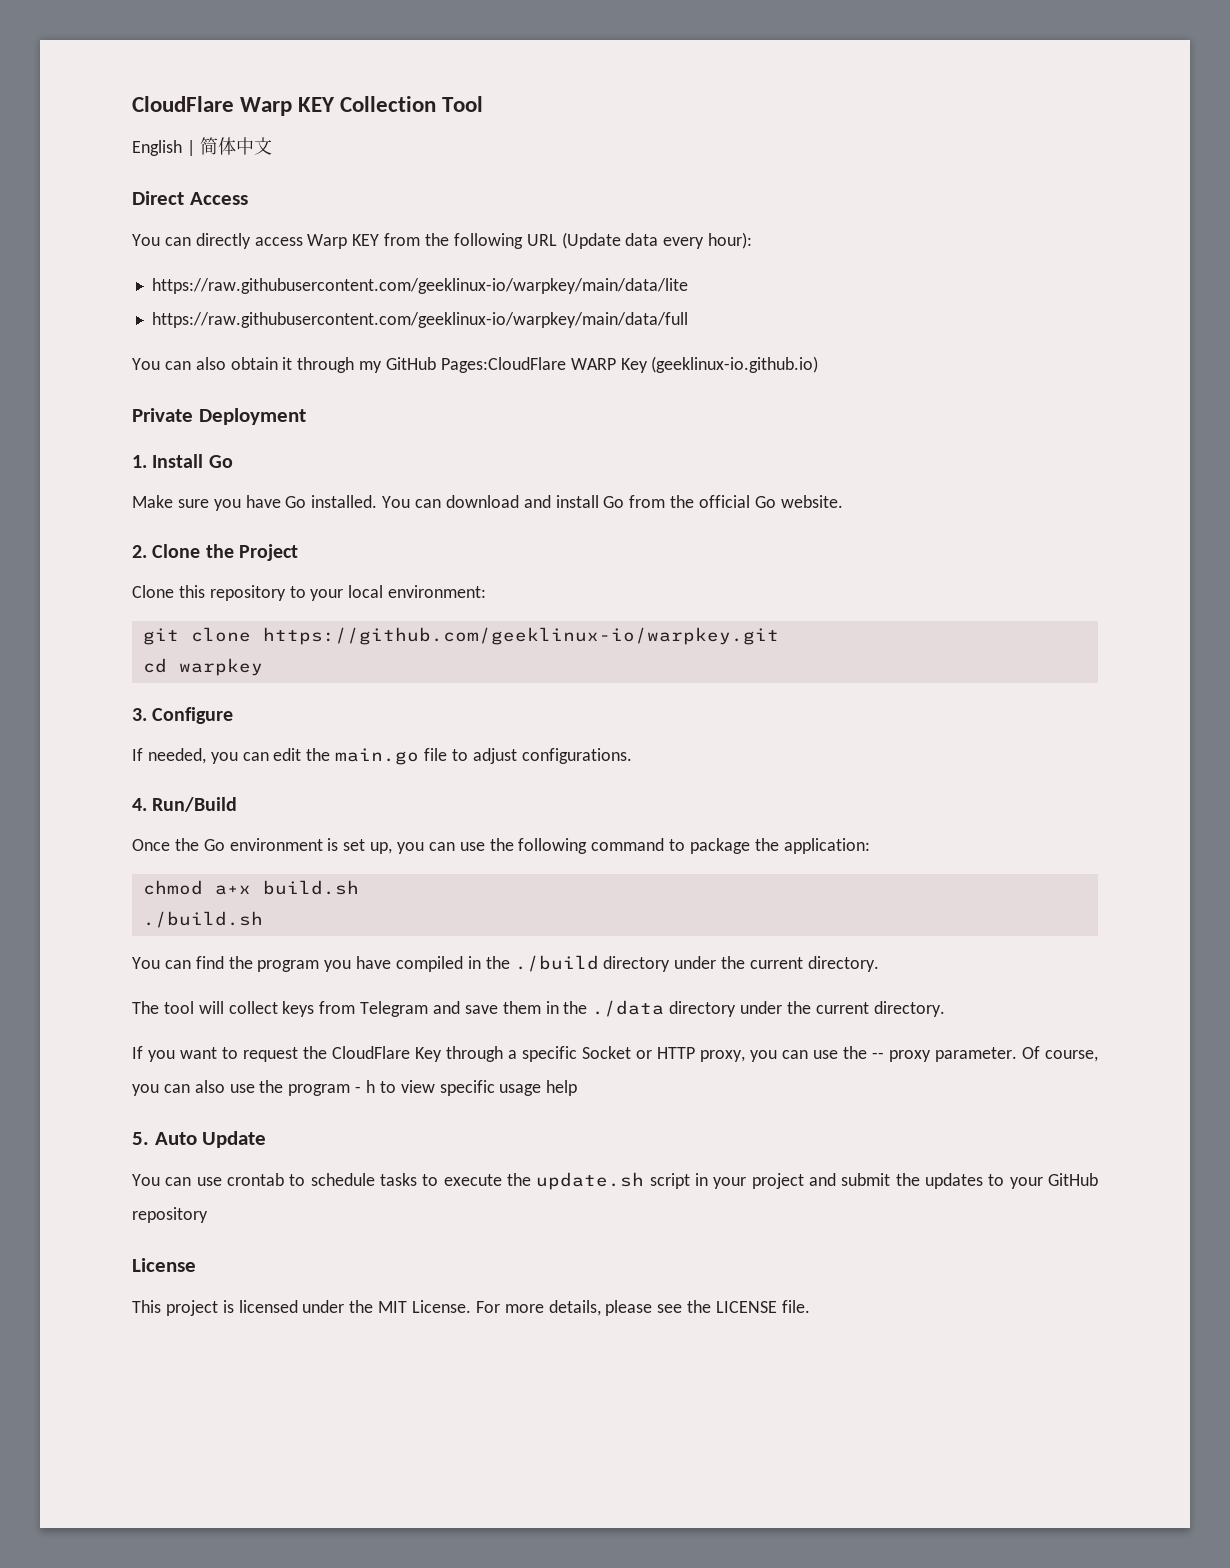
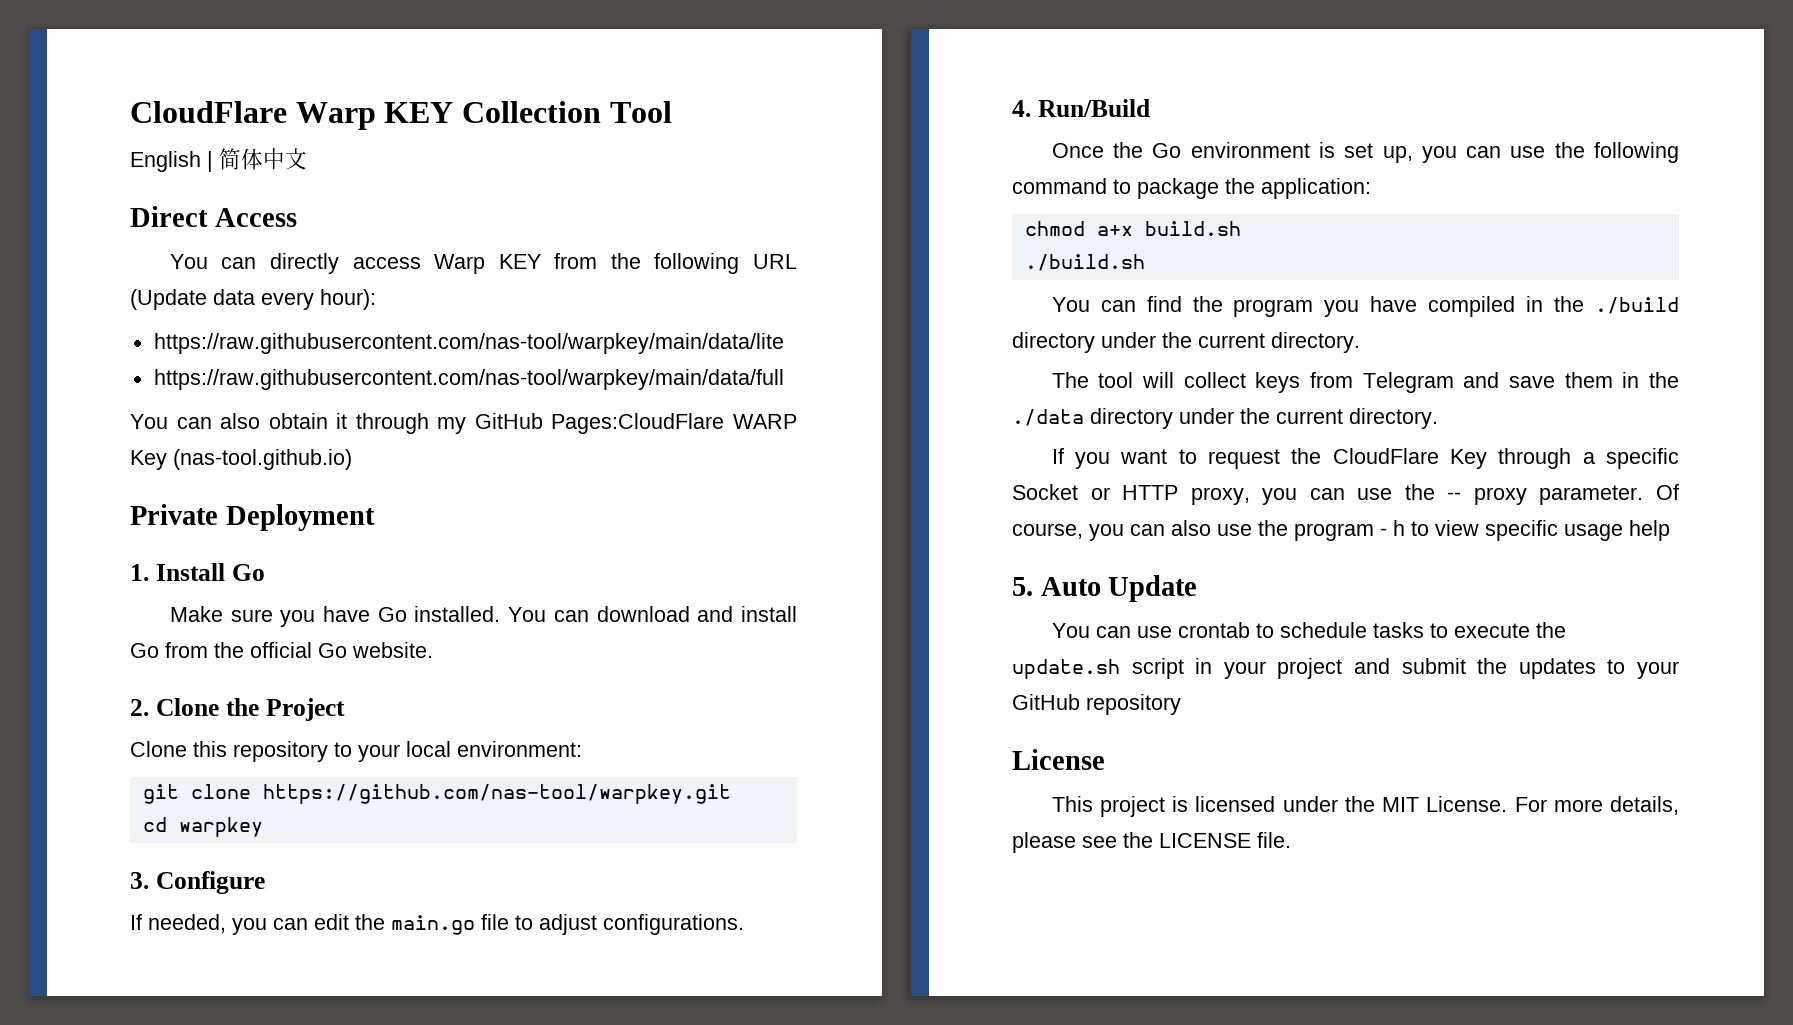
[151,278,688,294] [151,312,688,328] https://raw.githubusercontent.com/geeklinux-io/warpkey/main/data/lite // https://raw.githubusercontent.com/geeklinux-io/warpkey/main/data/full -> [153,333,784,354] [153,369,784,390] https://raw.githubusercontent.com/nas-tool/warpkey/main/data/lite // https://raw.githubusercontent.com/nas-tool/warpkey/main/data/full
[651,356,819,373] (geeklinux-io.github.io) -> [173,449,352,470] (nas-tool.github.io)
[262,627,779,645] https://github.com/geeklinux-io/warpkey.git -> [262,784,731,804] https://github.com/nas-tool/warpkey.git

